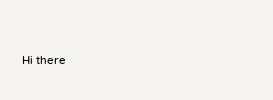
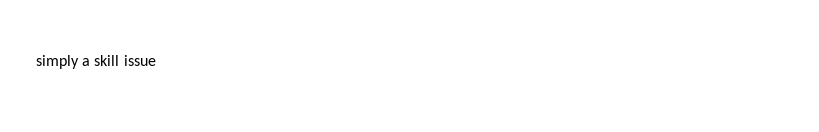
[22,56,67,64] Hi there -> [36,55,156,69] simply a skill issue

